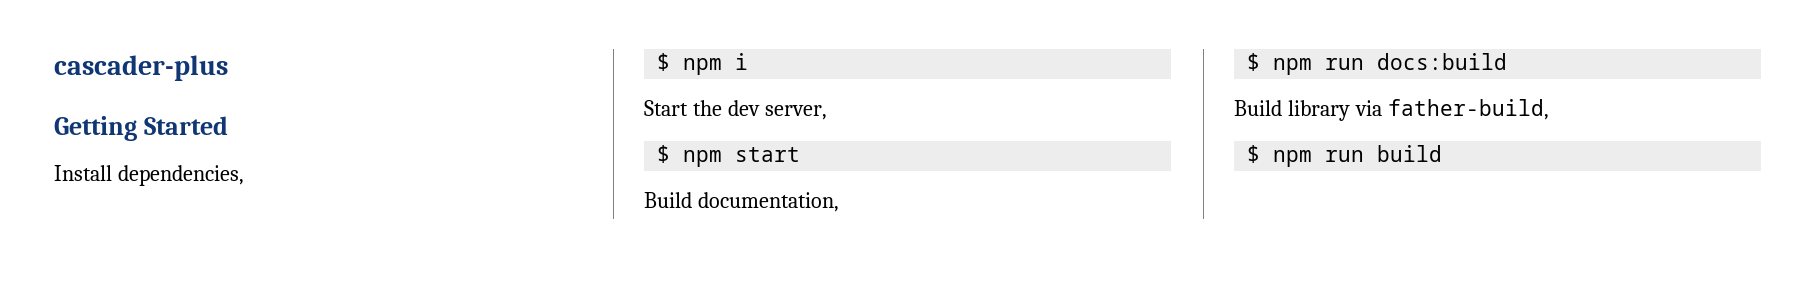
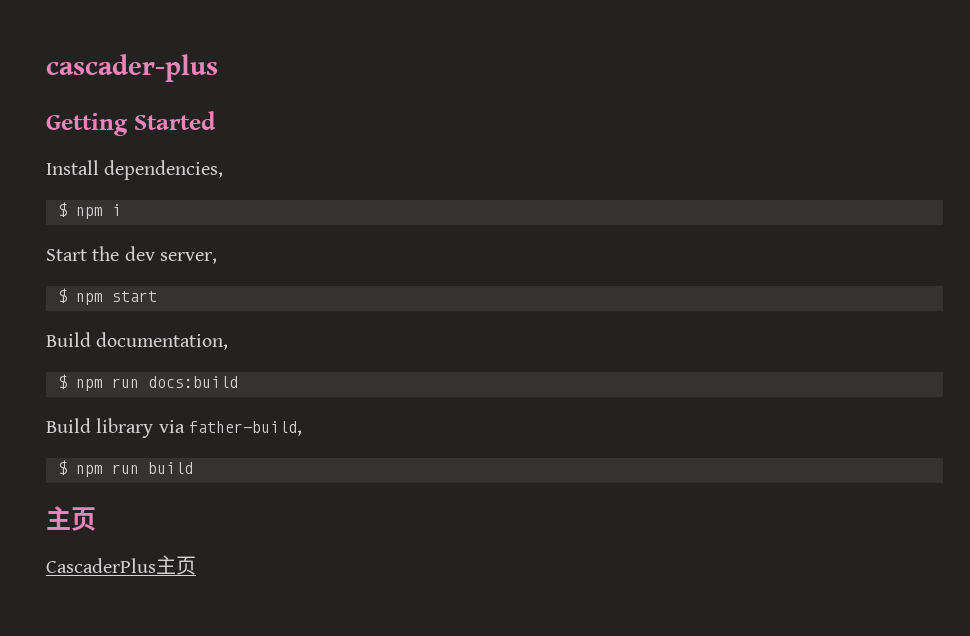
(1443, 153) none -> [46,506,96,531] [46,555,196,575] // 主页 // CascaderPlus主页

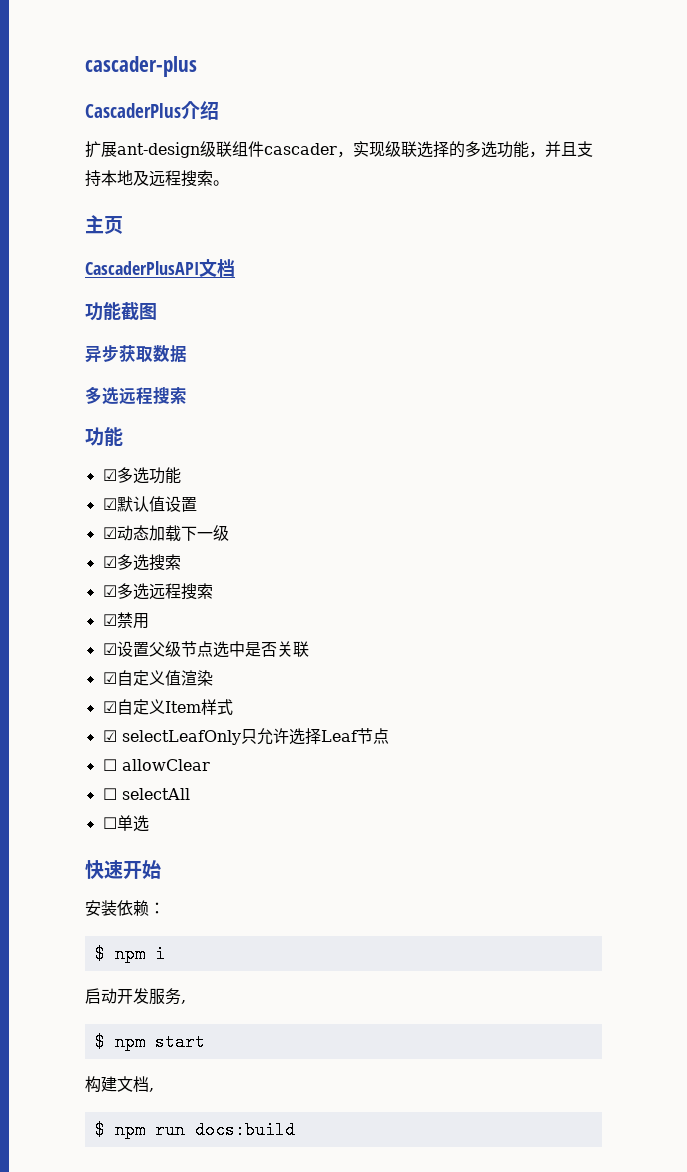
[46,111,216,136] [46,160,224,180] Getting Started // Install dependencies, -> [85,101,219,120] [85,141,593,158] [85,170,229,187] [85,215,123,234] [85,259,235,277] [85,302,157,321] [85,345,187,363] [85,386,187,405] [85,427,123,446] [102,467,181,484] [102,496,197,512] [102,525,229,542] [102,554,181,571] [102,583,213,600] [102,612,149,629] [102,641,309,658] [102,670,213,686] [102,699,233,715] [102,728,389,745] [102,759,210,771] [102,788,190,800] [102,815,149,832] [85,860,161,879] [85,900,165,916] CascaderPlus介绍 // 扩展ant-design级联组件cascader，实现级联选择的多选功能，并且支持本地及远程搜索。 // 主页 // CascaderPlusAPI文档 // 功能截图 // 异步获取数据 // 多选远程搜索 // 功能 // ☑多选功能 // ☑默认值设置 // ☑动态加载下一级 // ☑多选搜索 // ☑多选远程搜索 // ☑禁用 // ☑设置父级节点选中是否关联 // ☑自定义值渲染 // ☑自定义Item样式 // ☑ selectLeafOnly只允许选择Leaf节点 // ☐ allowClear // ☐ selectAll // ☐单选 // 快速开始 // 安装依赖：
[46,246,218,264] Start the dev server, -> [85,988,186,1005] 启动开发服务,
[46,332,229,350] Build documentation, -> [85,1076,154,1093] 构建文档,
[46,418,303,438] [58,460,193,477] [46,506,96,531] [46,555,196,575] // Build library via father-build, // $ npm run build // 主页 // CascaderPlus主页 -> (295, 1130) none

